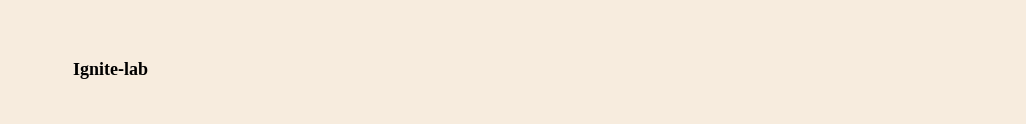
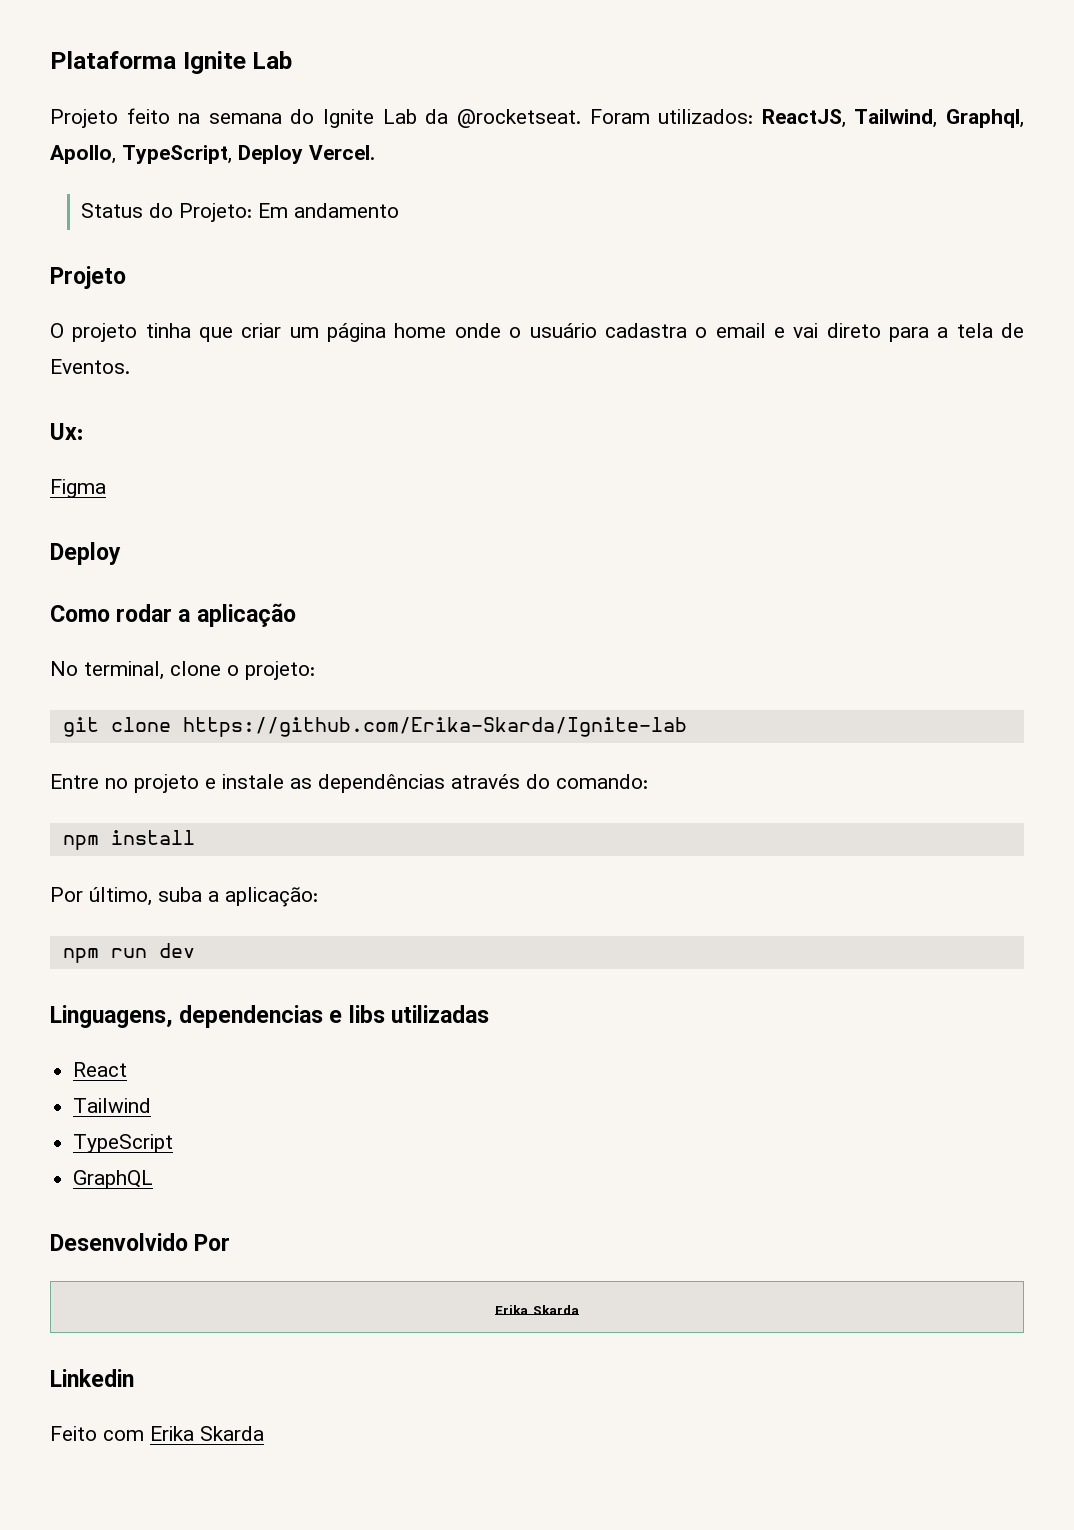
[73,62,148,79] Ignite-lab -> [50,51,293,74] [50,108,1025,128] [50,145,375,164] [81,203,400,222] [50,266,126,289] [50,323,1025,342] [50,359,130,374] [50,423,83,440] [50,479,106,498] [50,542,121,565] [50,603,296,627] [50,661,315,680] [62,717,687,737] [50,774,648,793] [62,830,195,850] [50,887,318,907] [62,943,195,963] [50,1005,489,1028] [73,1062,128,1077] [73,1098,152,1113] [73,1134,174,1153] [73,1170,154,1189] [50,1233,231,1251] [494,1305,580,1315] [50,1369,134,1387] [50,1426,264,1441] Plataforma Ignite Lab // Projeto feito na semana do Ignite Lab da @rocketseat. Foram utilizados: ReactJS, Tailwind, Graphql, Apollo, TypeScript, Deploy Vercel. // Status do Projeto: Em andamento // Projeto // O projeto tinha que criar um página home onde o usuário cadastra o email e vai direto para a tela de Eventos. // Ux: // Figma // Deploy // Como rodar a aplicação // No terminal, clone o projeto: // git clone https://github.com/Erika-Skarda/Ignite-lab // Entre no projeto e instale as dependências através do comando: // npm install // Por último, suba a aplicação: // npm run dev // Linguagens, dependencias e libs utilizadas // React // Tailwind // TypeScript // GraphQL // Desenvolvido Por // Erika Skarda // Linkedin // Feito com Erika Skarda

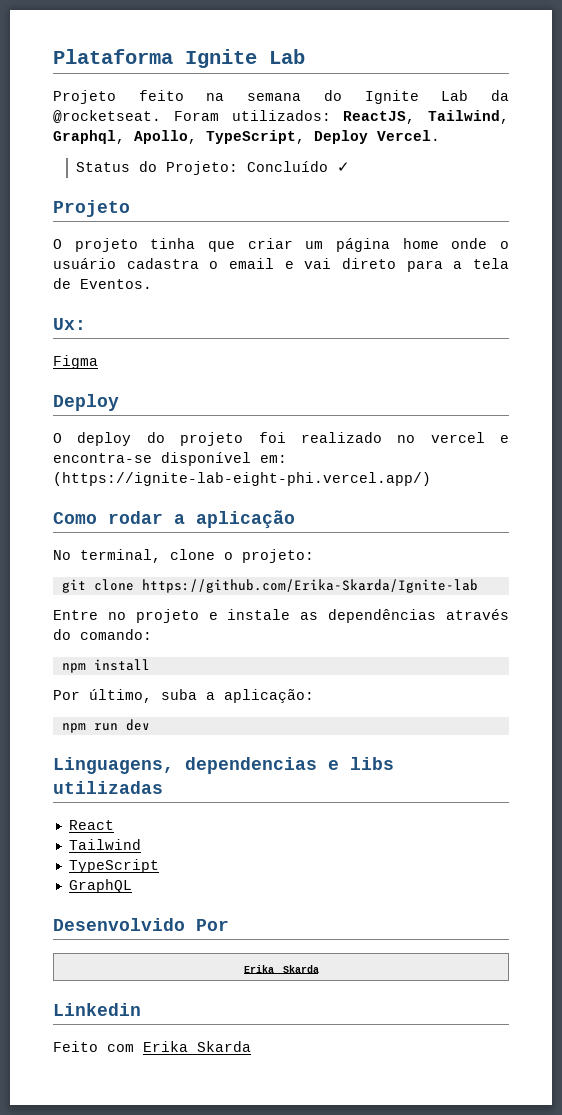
[258,203,400,218] Em andamento -> [246,161,350,172] Concluído ✓
(121, 553) none -> [53,432,509,446] [53,452,287,466] [53,472,431,486] // O deploy do projeto foi realizado no vercel e encontra-se disponível em: (https://ignite-lab-eight-phi.vercel.app/)

